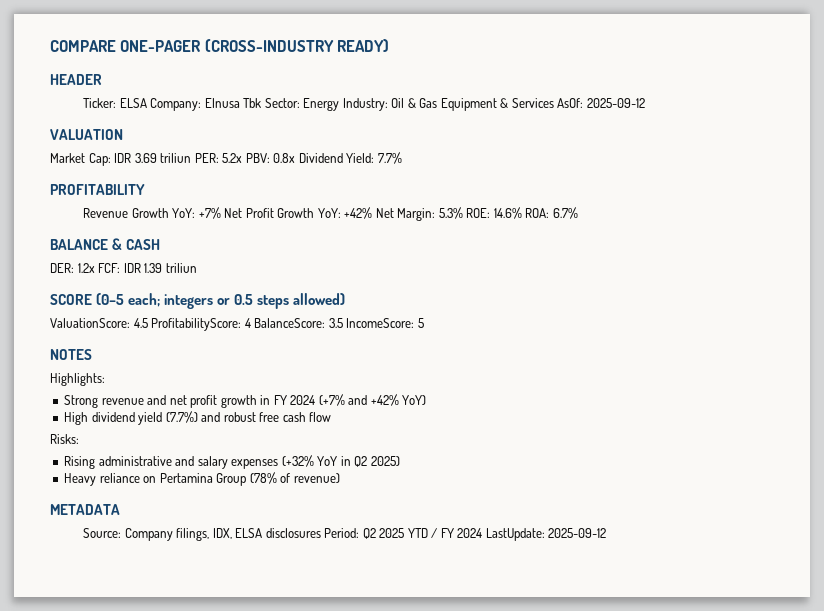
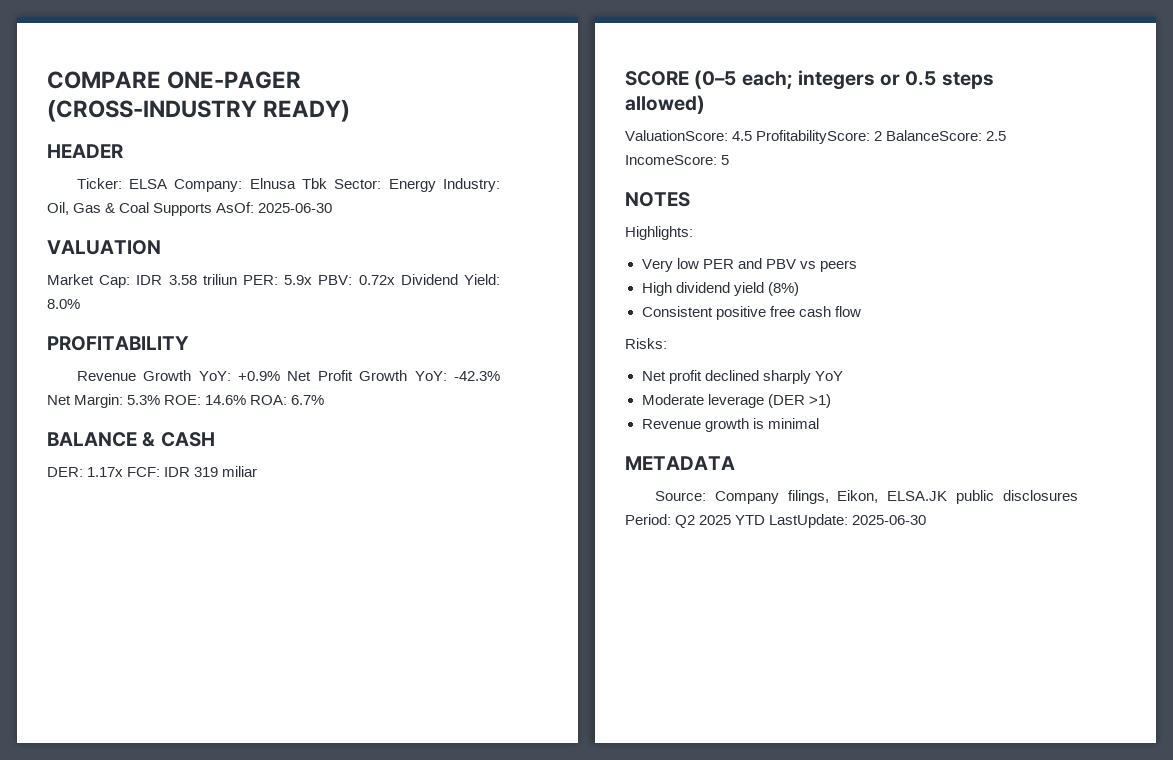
[391,98,645,111] Oil & Gas Equipment & Services AsOf: 2025-09-12 -> [47,202,333,216] Oil, Gas & Coal Supports AsOf: 2025-06-30
[134,153,157,163] 3.69 -> [168,275,197,285] 3.58
[222,153,296,163] 5.2x PBV: 0.8x -> [284,275,395,285] 5.9x PBV: 0.72x
[377,152,402,164] 7.7% -> [47,299,80,309] 8.0%
[198,207,221,219] +7% -> [238,371,281,381] +0.9%
[344,207,373,219] +42% -> [453,371,500,381] -42.3%
[77,263,95,273] 1.2x -> [87,467,124,477] 1.17x
[144,263,197,273] 1.39 triliun -> [194,466,258,477] 319 miliar
[244,318,343,328] 4 BalanceScore: 3.5 -> [874,130,1007,141] 2 BalanceScore: 2.5
[64,394,427,408] Strong revenue and net profit growth in FY 2024 (+7% and +42% YoY) -> [641,258,857,272] Very low PER and PBV vs peers
[165,411,256,423] (7.7%) and robust -> [767,282,799,296] [641,306,766,320] (8%) // Consistent positive
[64,455,400,469] [64,472,340,486] Rising administrative and salary expenses (+32% YoY in Q2 2025) // Heavy reliance on Pertamina Group (78% of revenue) -> [641,370,843,384] [641,394,831,408] [641,418,819,432] Net profit declined sharply YoY // Moderate leverage (DER >1) // Revenue growth is minimal
[212,528,263,539] IDX, ELSA -> [837,490,995,504] Eikon, ELSA.JK public
[431,528,607,541] / FY 2024 LastUpdate: 2025-09-12 -> [769,514,927,528] LastUpdate: 2025-06-30

